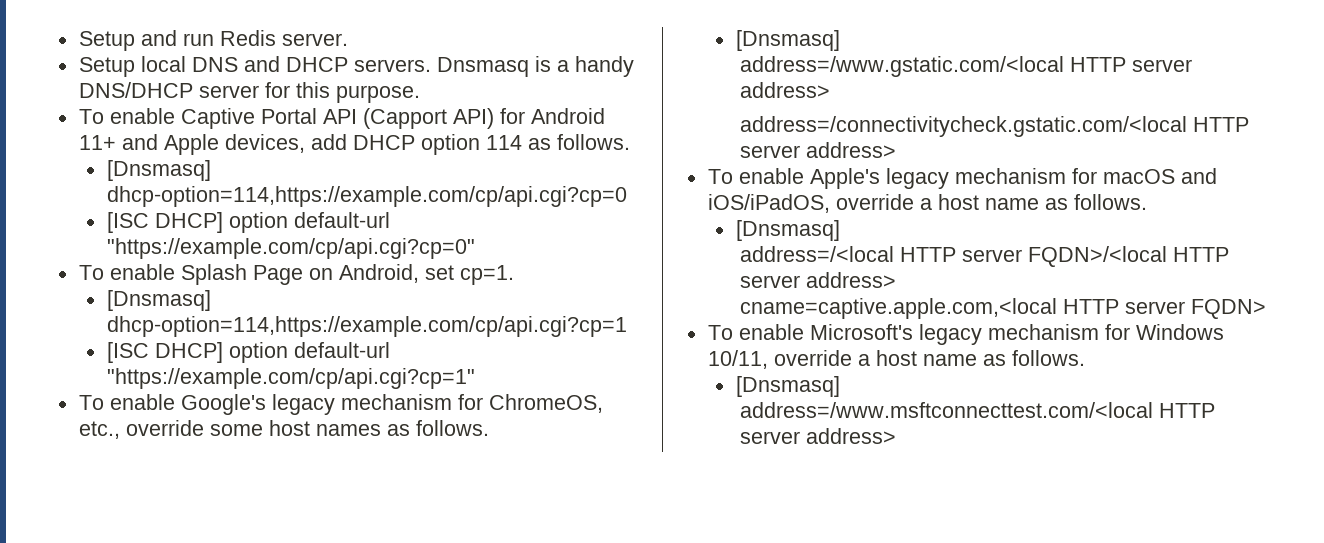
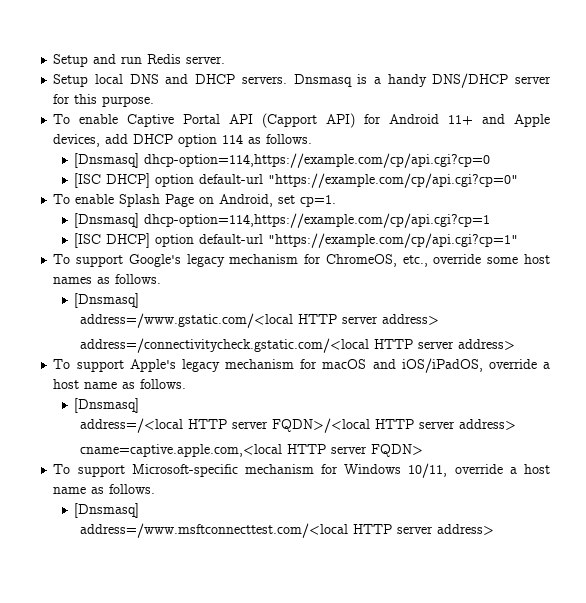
[109,394,175,410] enable -> [76,255,124,267] support
[738,168,804,184] enable -> [76,360,124,372] support
[738,324,982,345] enable Microsoft's legacy -> [77,464,238,477] support Microsoft-specific

